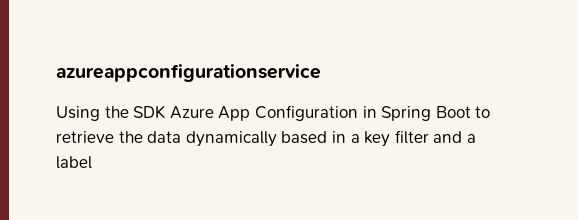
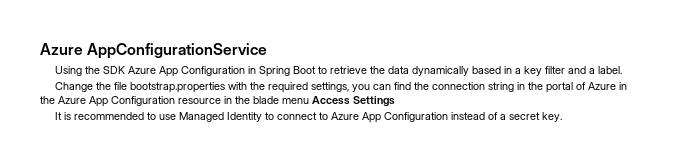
[56,64,321,82] azureappconfigurationservice -> [40,43,268,59] Azure AppConfigurationService
[56,156,92,169] label -> [598,66,623,74] [55,82,628,93] [40,96,395,107] [55,112,563,123] label. // Change the file bootstrap.properties with the required settings, you can find the connection string in the portal of Azure in the Azure App Configuration resource in the blade menu Access Settings // It is recommended to use Managed Identity to connect to Azure App Configuration instead of a secret key.

